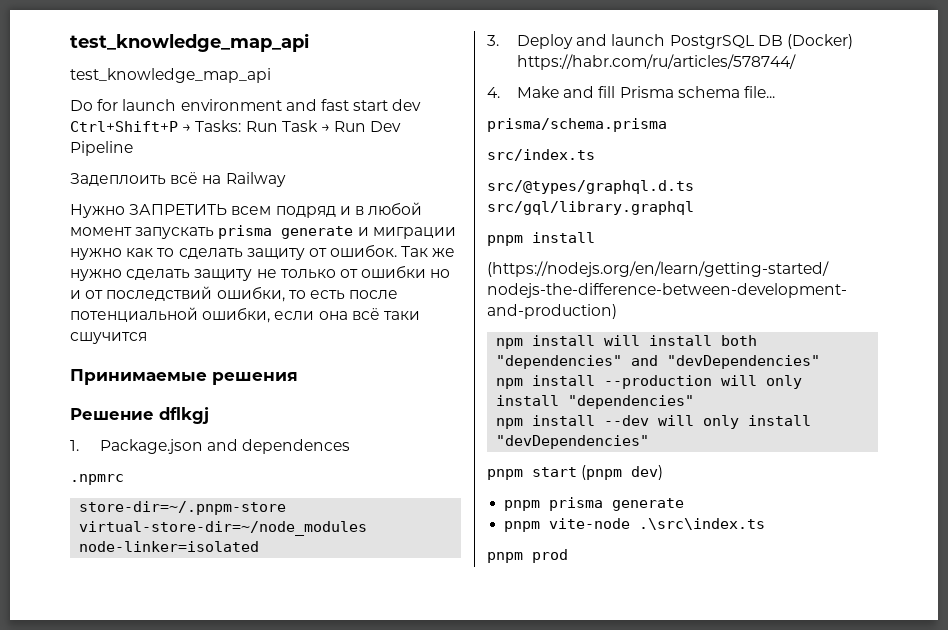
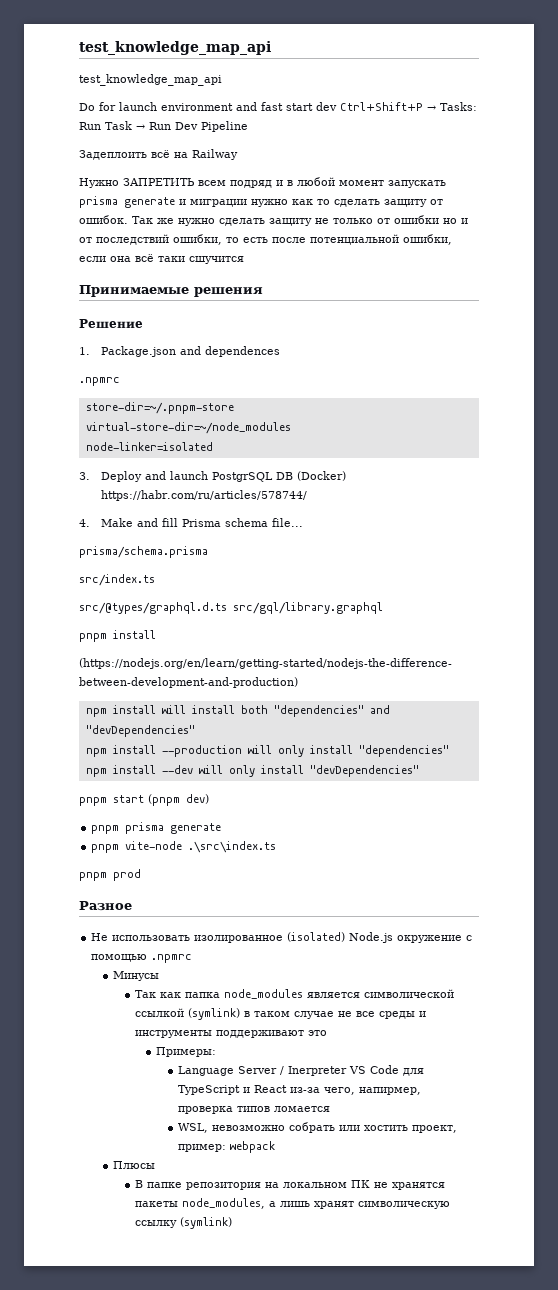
[159,407,209,424] dflkgj -> (143, 323) none
(568, 556) none -> [79,901,132,911] [91,932,473,943] [91,954,193,963] [112,971,159,981] [134,989,454,999] [134,1008,426,1020] [134,1030,327,1038] [156,1047,217,1057] [178,1065,425,1076] [178,1085,422,1095] [178,1106,331,1114] [178,1122,458,1133] [178,1141,276,1153] [112,1161,155,1169] [134,1180,445,1190] [134,1198,450,1209] [134,1217,232,1229] // Разное // Не использовать изолированное (isolated) Node.js окружение с помощью .npmrc // Минусы // Так как папка node_modules является символической ссылкой (symlink) в таком случае не все среды и инструменты поддерживают это // Примеры: // Language Server / Inerpreter VS Code для TypeScript и React из-за чего, напирмер, проверка типов ломается // WSL, невозможно собрать или хостить проект, пример: webpack // Плюсы // В папке репозитория на локальном ПК не хранятся пакеты node_modules, а лишь хранят символическую ссылку (symlink)

